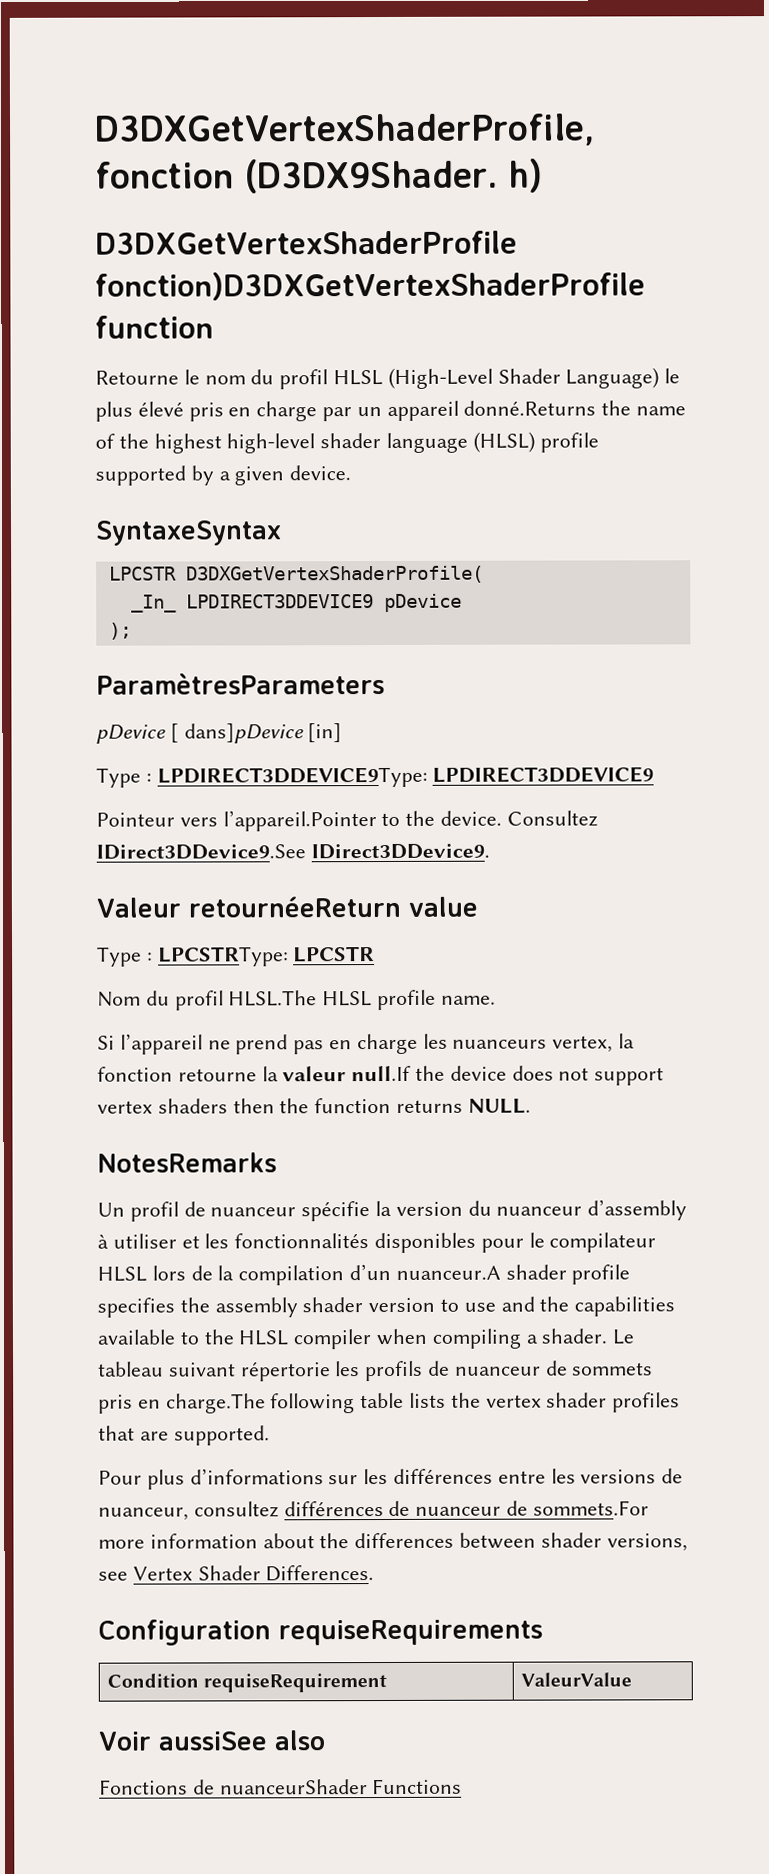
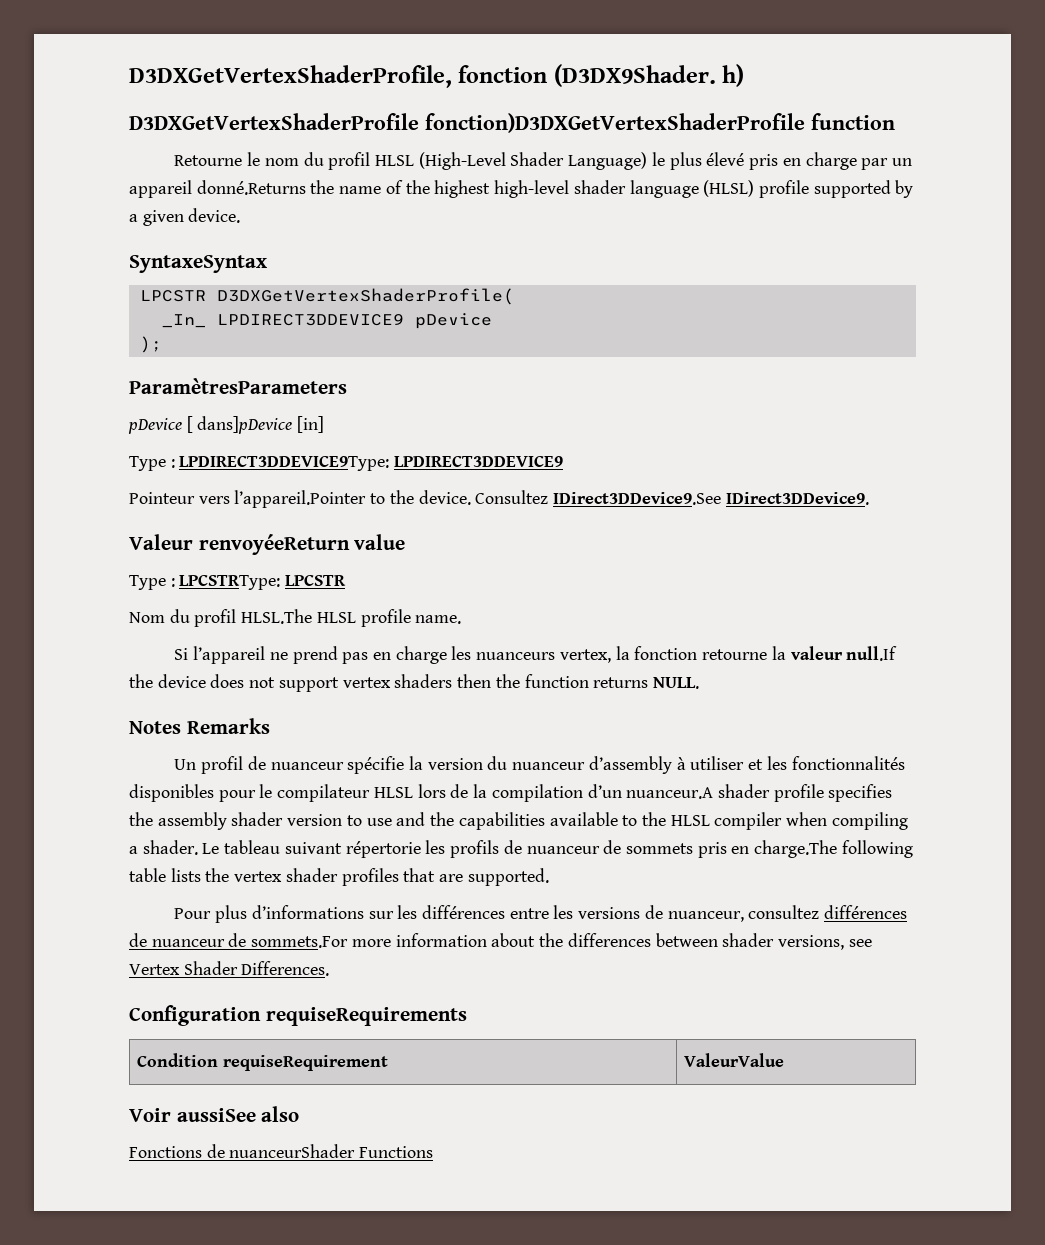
[187,895,401,918] retournéeReturn -> [198,534,350,555] renvoyéeReturn
[97,1152,277,1173] NotesRemarks -> [129,718,270,734] Notes Remarks

